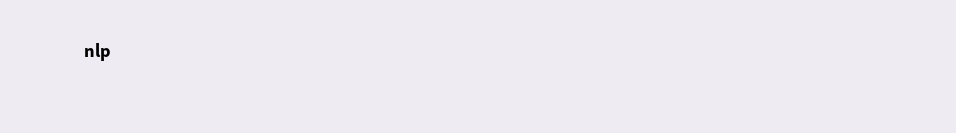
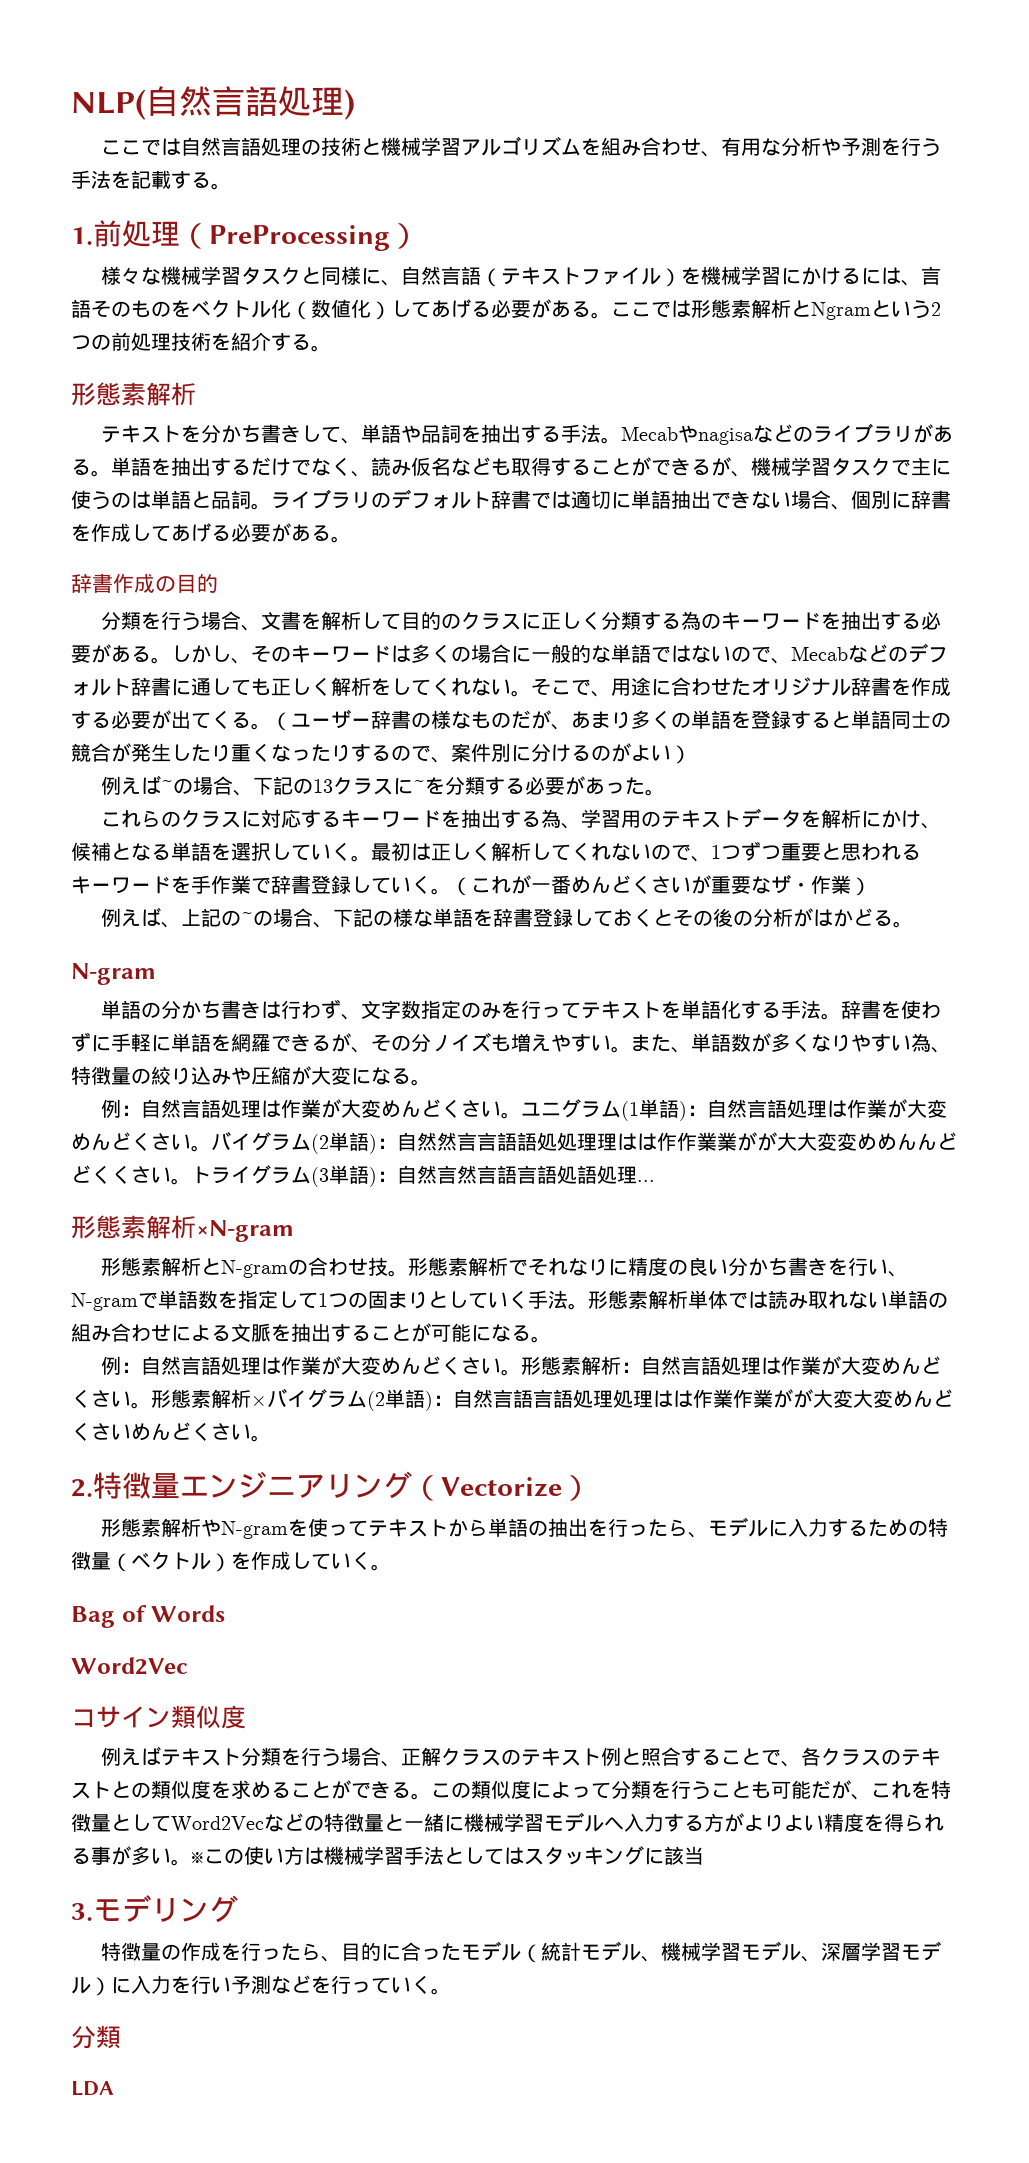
[84,43,111,61] nlp -> [71,86,355,120] [100,136,941,157] [71,170,231,190] [71,220,419,251] [100,266,941,287] [71,299,941,320] [71,332,331,352] [71,382,196,406] [100,423,953,445] [71,457,951,477] [71,489,951,510] [71,523,351,543] [71,573,218,593] [100,611,941,631] [71,643,948,664] [71,677,951,697] [71,709,951,731] [71,743,691,764] [100,775,665,796] [100,808,941,829] [71,841,921,862] [71,874,871,896] [100,907,913,928] [71,963,156,985] [100,999,941,1020] [71,1032,951,1053] [71,1066,431,1086] [100,1099,947,1121] [71,1131,957,1154] [71,1165,655,1187] [71,1215,294,1242] [100,1257,908,1278] [71,1290,948,1311] [71,1323,551,1343] [100,1356,941,1376] [71,1388,953,1411] [71,1422,271,1442] [71,1471,591,1501] [100,1517,948,1539] [71,1551,391,1572] [71,1605,226,1628] [71,1657,188,1675] [71,1705,246,1729] [100,1746,941,1767] [71,1780,951,1800] [71,1812,944,1833] [71,1846,704,1866] [71,1895,238,1923] [100,1941,941,1963] [71,1975,451,1996] [71,2025,121,2049] [71,2081,114,2096] NLP(自然言語処理) // ここでは自然言語処理の技術と機械学習アルゴリズムを組み合わせ、有用な分析や予測を行う手法を記載する。 // 1.前処理（PreProcessing） // 様々な機械学習タスクと同様に、自然言語（テキストファイル）を機械学習にかけるには、言語そのものをベクトル化（数値化）してあげる必要がある。ここでは形態素解析とNgramという2つの前処理技術を紹介する。 // 形態素解析 // テキストを分かち書きして、単語や品詞を抽出する手法。Mecabやnagisaなどのライブラリがある。単語を抽出するだけでなく、読み仮名なども取得することができるが、機械学習タスクで主に使うのは単語と品詞。ライブラリのデフォルト辞書では適切に単語抽出できない場合、個別に辞書を作成してあげる必要がある。 // 辞書作成の目的 // 分類を行う場合、文書を解析して目的のクラスに正しく分類する為のキーワードを抽出する必要がある。しかし、そのキーワードは多くの場合に一般的な単語ではないので、Mecabなどのデフォルト辞書に通しても正しく解析をしてくれない。そこで、用途に合わせたオリジナル辞書を作成する必要が出てくる。（ユーザー辞書の様なものだが、あまり多くの単語を登録すると単語同士の競合が発生したり重くなったりするので、案件別に分けるのがよい） // 例えば~の場合、下記の13クラスに~を分類する必要があった。 // これらのクラスに対応するキーワードを抽出する為、学習用のテキストデータを解析にかけ、候補となる単語を選択していく。最初は正しく解析してくれないので、1つずつ重要と思われるキーワードを手作業で辞書登録していく。（これが一番めんどくさいが重要なザ・作業） // 例えば、上記の~の場合、下記の様な単語を辞書登録しておくとその後の分析がはかどる。 // N-gram // 単語の分かち書きは行わず、文字数指定のみを行ってテキストを単語化する手法。辞書を使わずに手軽に単語を網羅できるが、その分ノイズも増えやすい。また、単語数が多くなりやすい為、特徴量の絞り込みや圧縮が大変になる。 // 例：自然言語処理は作業が大変めんどくさい。ユニグラム(1単語)：自然言語処理は作業が大変めんどくさい。バイグラム(2単語)：自然然言言語語処処理理はは作作業業がが大大変変めめんんどどくくさい。トライグラム(3単語)：自然言然言語言語処語処理... // 形態素解析×N-gram // 形態素解析とN-gramの合わせ技。形態素解析でそれなりに精度の良い分かち書きを行い、N-gramで単語数を指定して1つの固まりとしていく手法。形態素解析単体では読み取れない単語の組み合わせによる文脈を抽出することが可能になる。 // 例：自然言語処理は作業が大変めんどくさい。形態素解析：自然言語処理は作業が大変めんどくさい。形態素解析×バイグラム(2単語)：自然言語言語処理処理はは作業作業がが大変大変めんどくさいめんどくさい。 // 2.特徴量エンジニアリング（Vectorize） // 形態素解析やN-gramを使ってテキストから単語の抽出を行ったら、モデルに入力するための特徴量（ベクトル）を作成していく。 // Bag of Words // Word2Vec // コサイン類似度 // 例えばテキスト分類を行う場合、正解クラスのテキスト例と照合することで、各クラスのテキストとの類似度を求めることができる。この類似度によって分類を行うことも可能だが、これを特徴量としてWord2Vecなどの特徴量と一緒に機械学習モデルへ入力する方がよりよい精度を得られる事が多い。※この使い方は機械学習手法としてはスタッキングに該当 // 3.モデリング // 特徴量の作成を行ったら、目的に合ったモデル（統計モデル、機械学習モデル、深層学習モデル）に入力を行い予測などを行っていく。 // 分類 // LDA

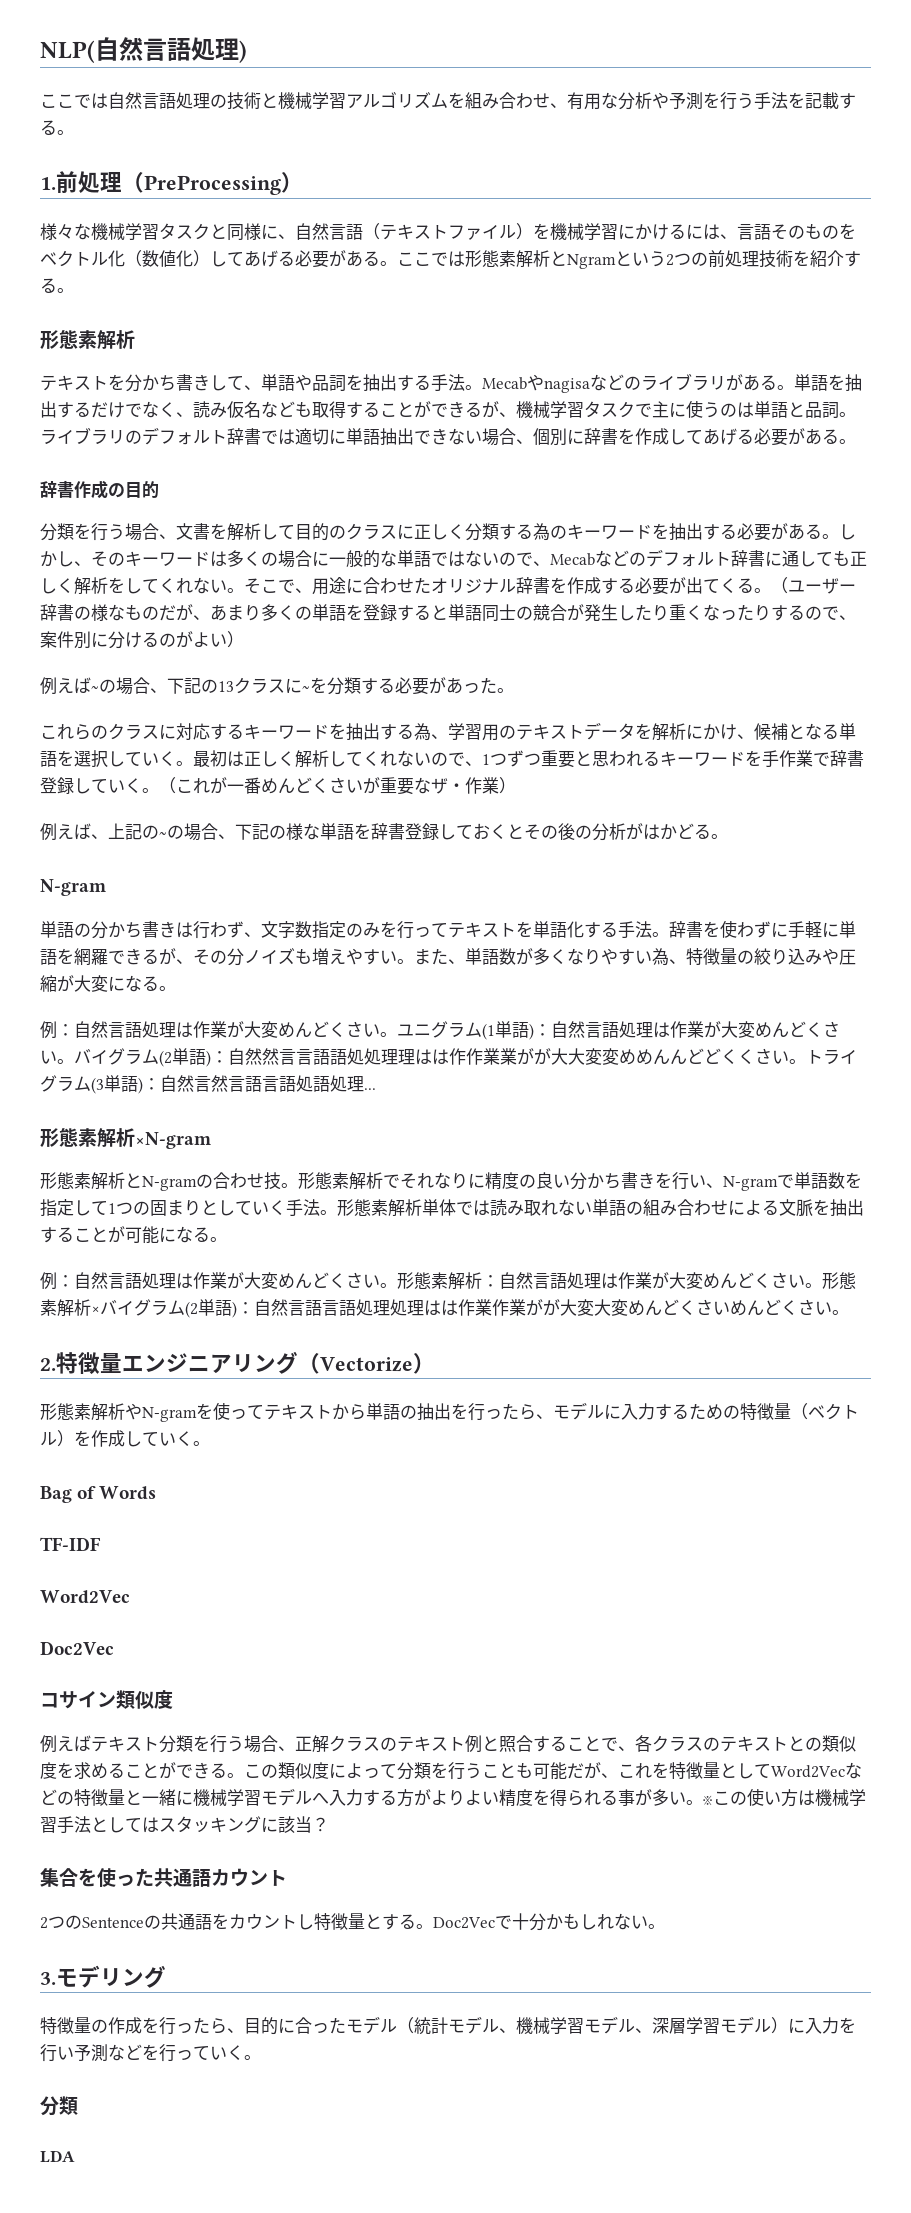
[71,1657,188,1675] // Word2Vec -> [40,1537,101,1551] [40,1590,130,1604] [40,1641,114,1655] // TF-IDF // Word2Vec // Doc2Vec
(704, 1855) none -> [312,1817,329,1832] [40,1868,287,1887] [40,1913,665,1931] ？ // 集合を使った共通語カウント // 2つのSentenceの共通語をカウントし特徴量とする。Doc2Vecで十分かもしれない。

